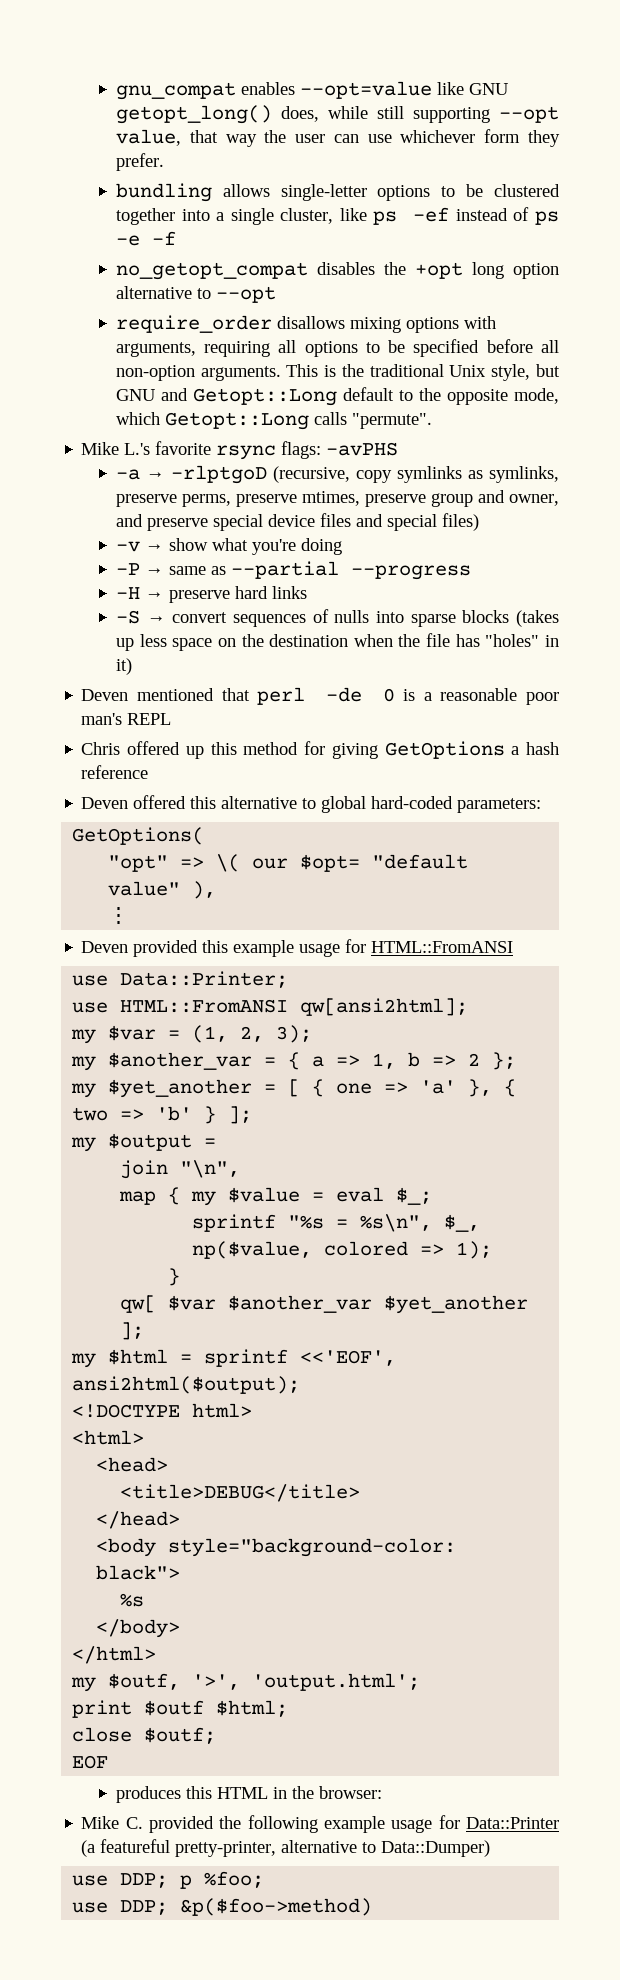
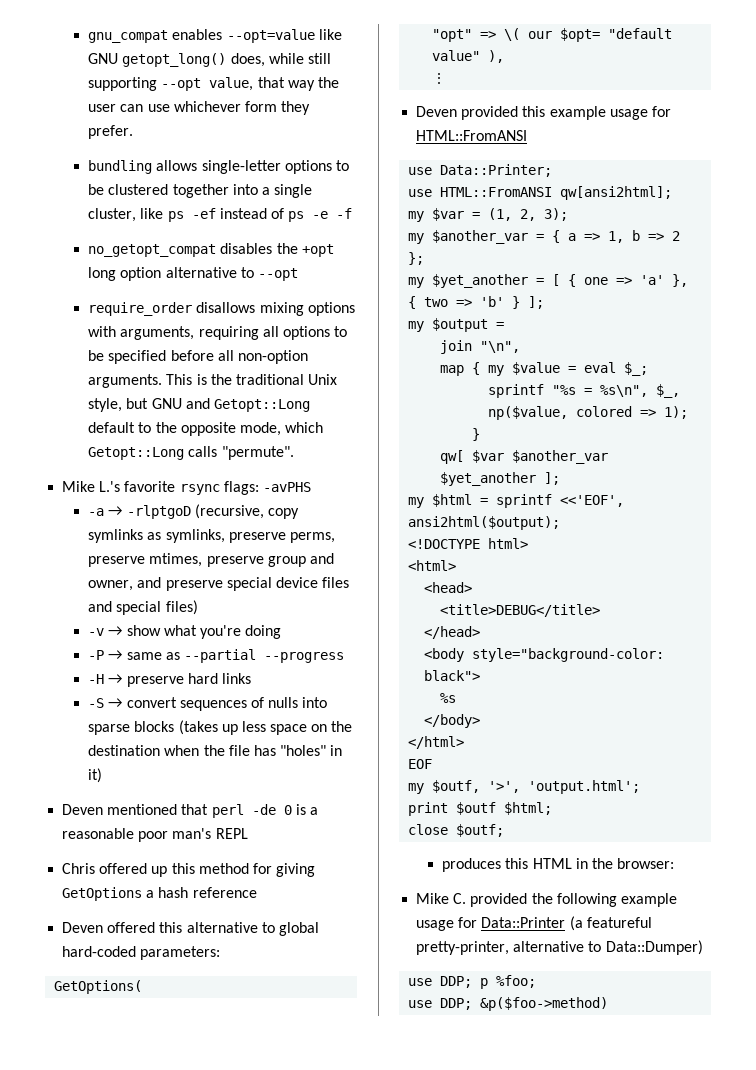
(157, 1655) none -> [408,759,433,769] // EOF
[72,1755,109,1769] // EOF -> (505, 830) none

